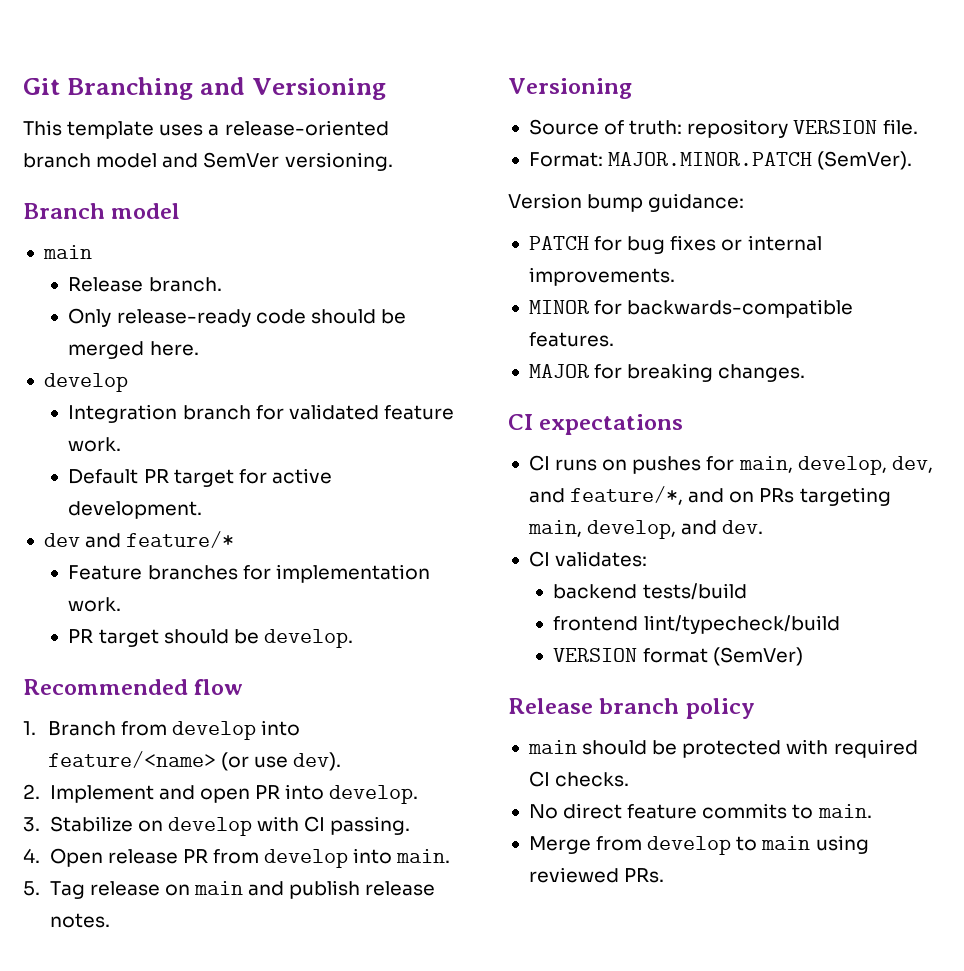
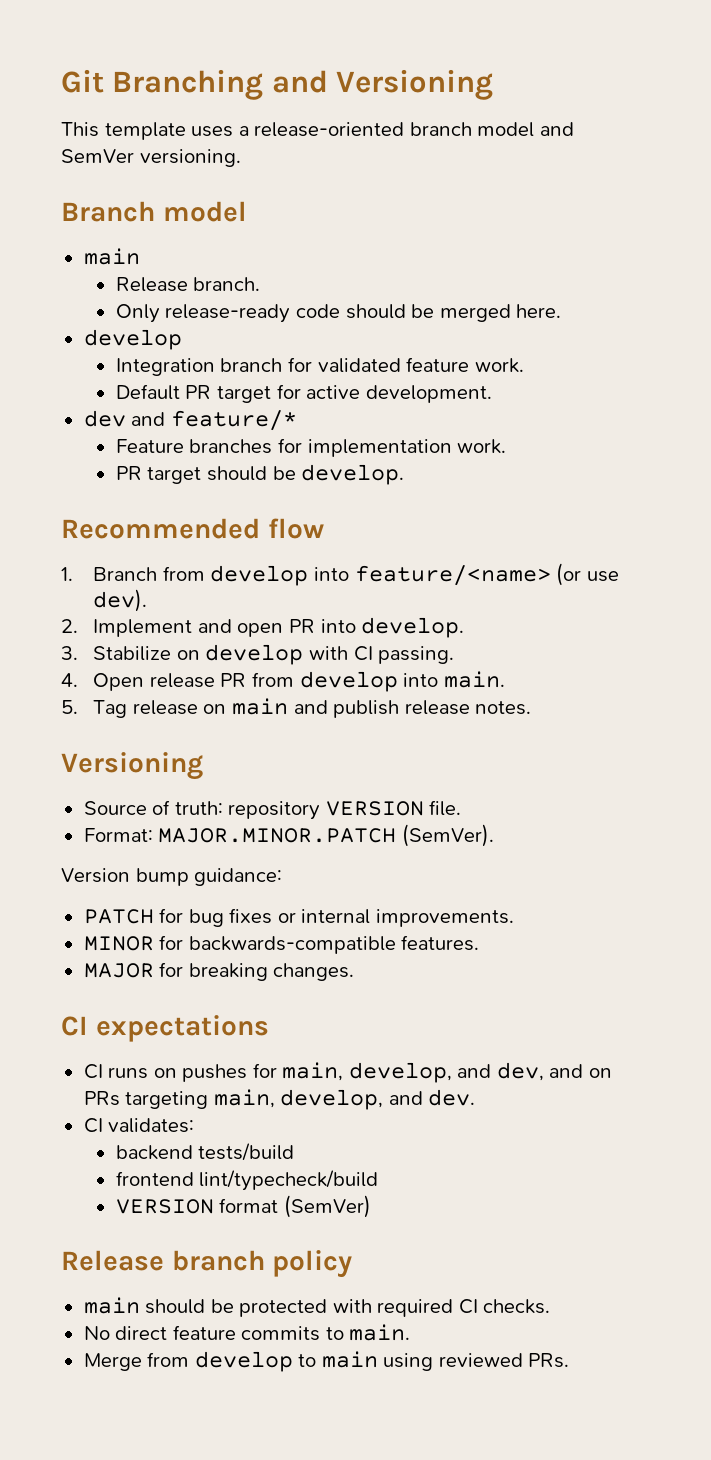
(887, 465) none -> [457,1064,492,1078] and
[570,486,725,505] feature/*, and -> (584, 1071) none

